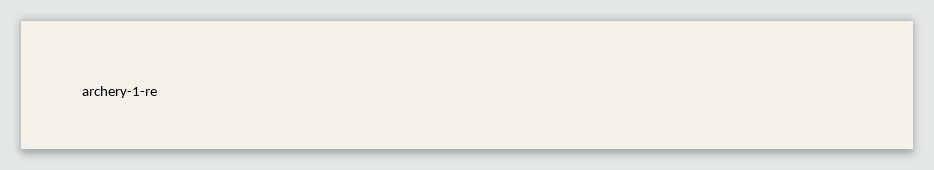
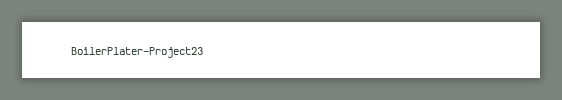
[82,86,157,98] archery-1-re -> [71,47,203,58] BoilerPlater-Project23

